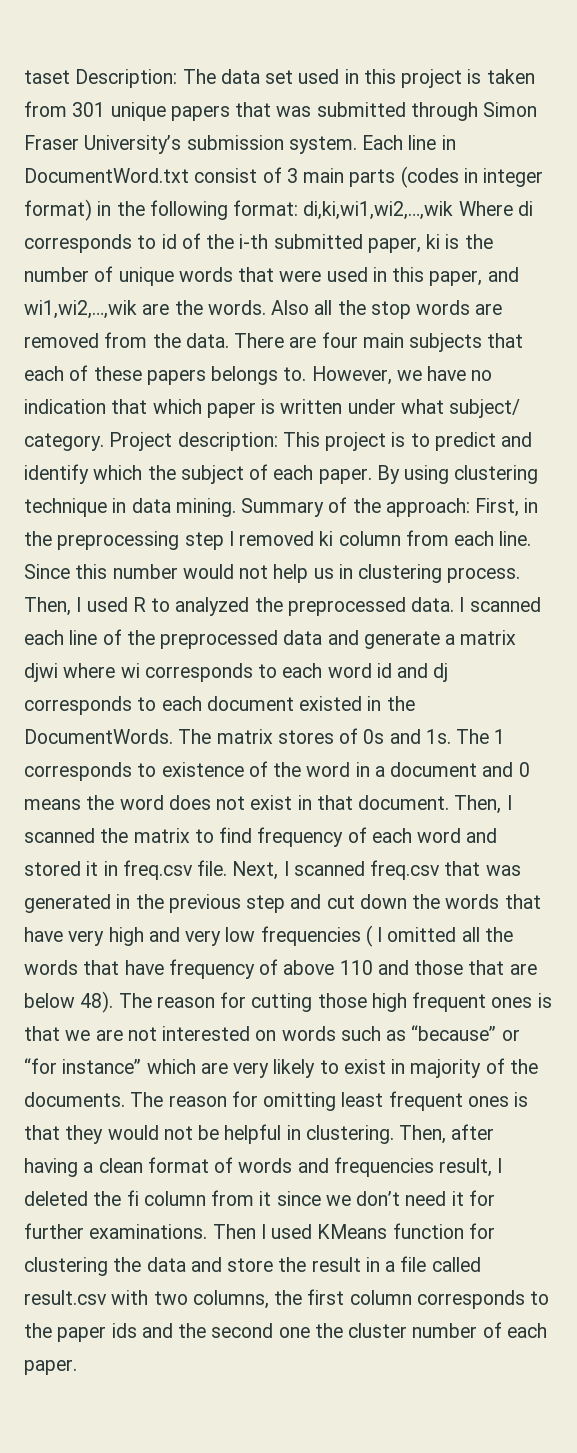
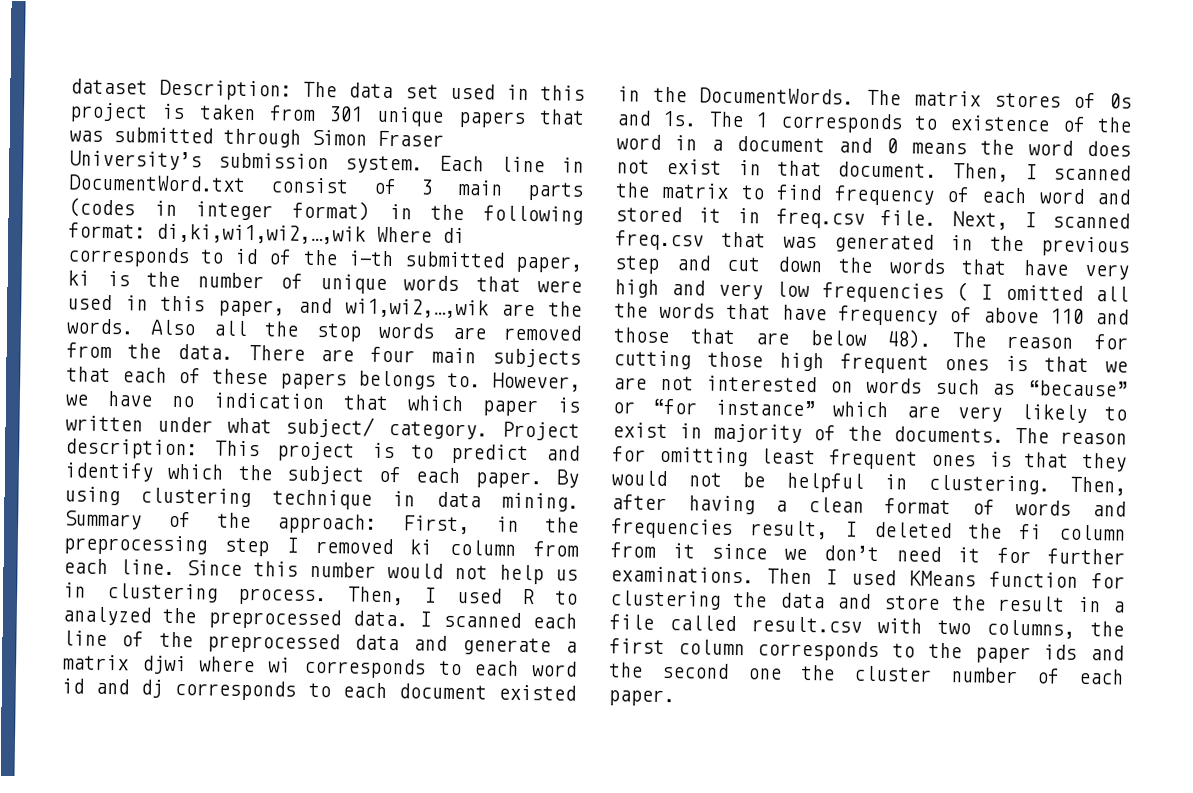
[24,70,70,84] taset -> [70,78,148,95] dataset

